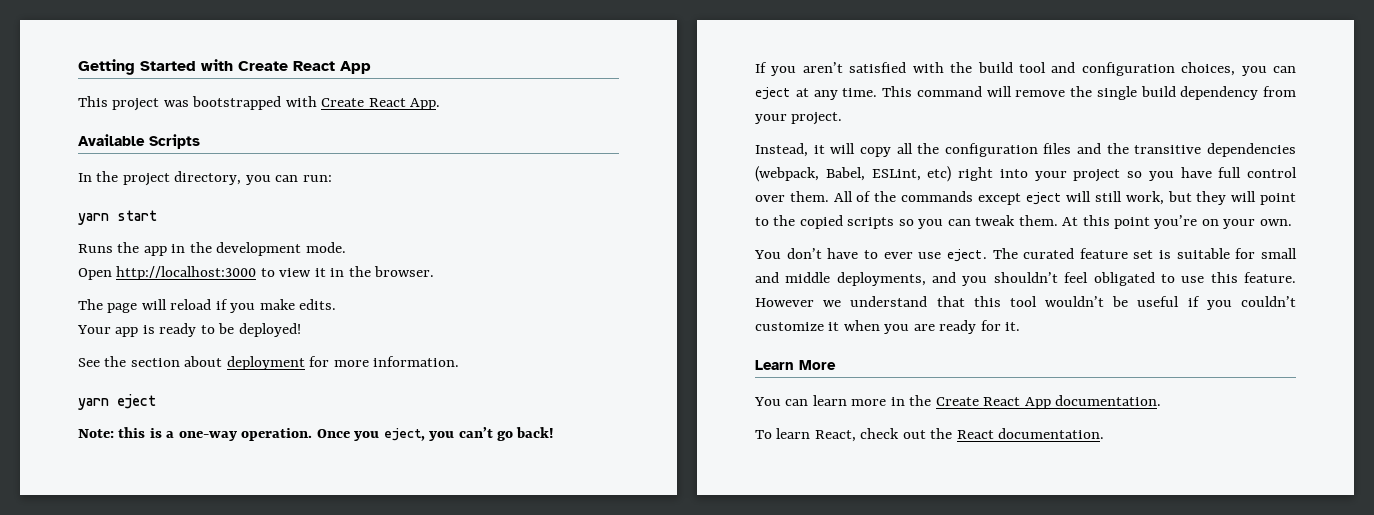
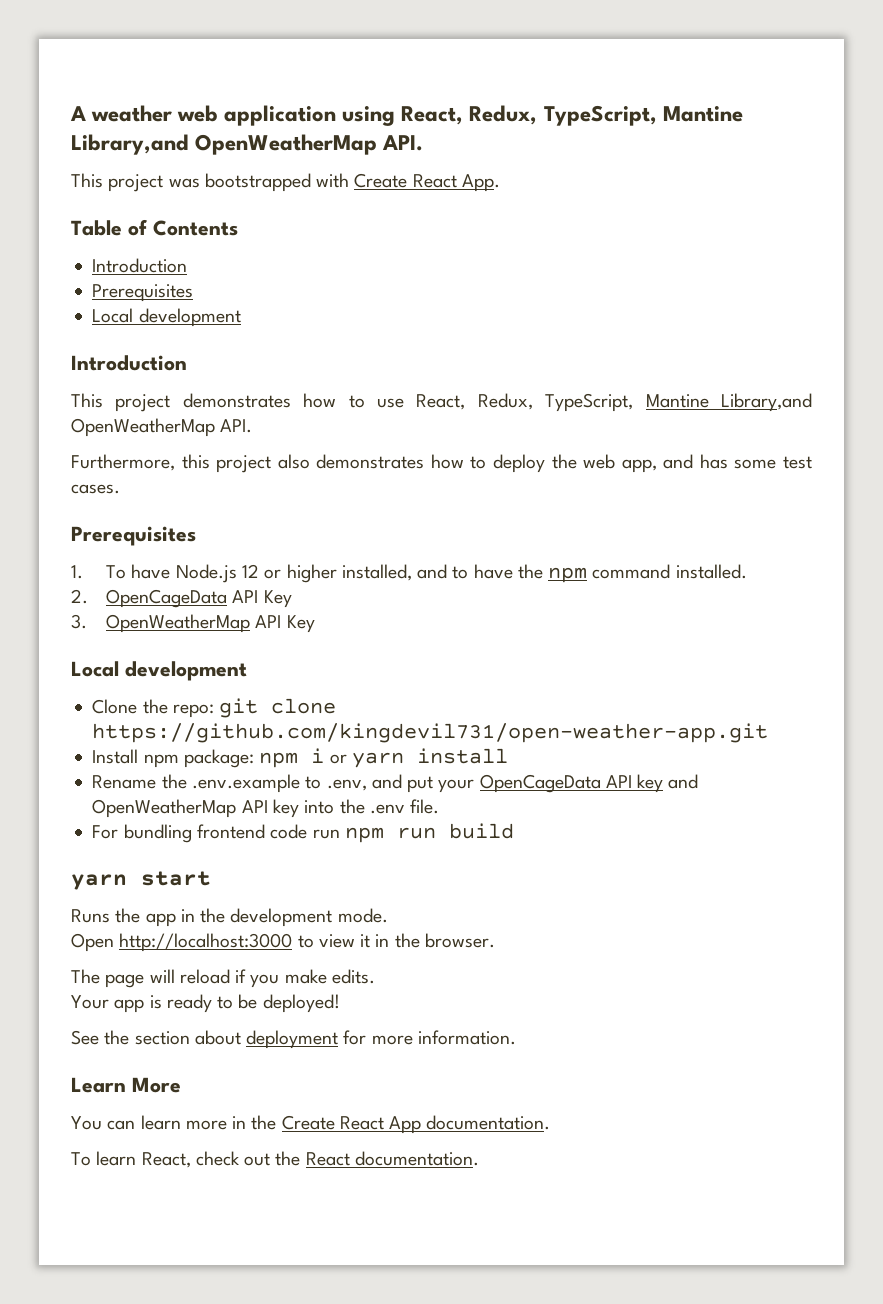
[78,59,371,75] Getting Started with Create React App -> [70,105,743,126] [71,134,424,155] A weather web application using React, Redux, TypeScript, Mantine Library,and OpenWeatherMap API.
[78,134,200,149] [78,171,332,186] Available Scripts // In the project directory, you can run: -> [71,219,238,236] [92,258,188,273] [92,284,194,302] [92,308,241,327] [71,355,187,371] [71,393,812,412] [71,418,253,437] [71,454,812,473] [71,484,120,494] [71,526,196,546] [71,564,747,583] [71,589,292,608] [71,614,315,633] [71,661,247,681] [92,698,337,718] [92,723,769,743] [92,748,508,768] [92,774,699,793] [92,799,440,818] [92,823,514,843] Table of Contents // Introduction // Prerequisites // Local development // Introduction // This project demonstrates how to use React, Redux, TypeScript, Mantine Library,and OpenWeatherMap API. // Furthermore, this project also demonstrates how to deploy the web app, and has some test cases. // Prerequisites // 1. To have Node.js 12 or higher installed, and to have the npm command installed. // 2. OpenCageData API Key // 3. OpenWeatherMap API Key // Local development // Clone the repo: git clone https://github.com/kingdevil731/open-weather-app.git // Install npm package: npm i or yarn install // Rename the .env.example to .env, and put your OpenCageData API key and OpenWeatherMap API key into the .env file. // For bundling frontend code run npm run build
[78,394,156,410] [78,427,555,441] [755,62,1296,76] [755,86,1296,100] [755,112,843,125] [755,143,1296,157] [755,166,1297,182] [755,191,1296,205] [755,215,1292,229] [754,248,1298,262] [755,272,1296,286] [755,296,1296,310] [755,320,1021,334] // yarn eject // Note: this is a one-way operation. Once you eject, you can’t go back! // If you aren’t satisfied with the build tool and configuration choices, you can eject at any time. This command will remove the single build dependency from your project. // Instead, it will copy all the configuration files and the transitive dependencies (webpack, Babel, ESLint, etc) right into your project so you have full control over them. All of the commands except eject will still work, but they will point to the copied scripts so you can tweak them. At this point you’re on your own. // You don’t have to ever use eject. The curated feature set is suitable for small and middle deployments, and you shouldn’t feel obligated to use this feature. However we understand that this tool wouldn’t be useful if you couldn’t customize it when you are ready for it. -> (516, 1037) none

